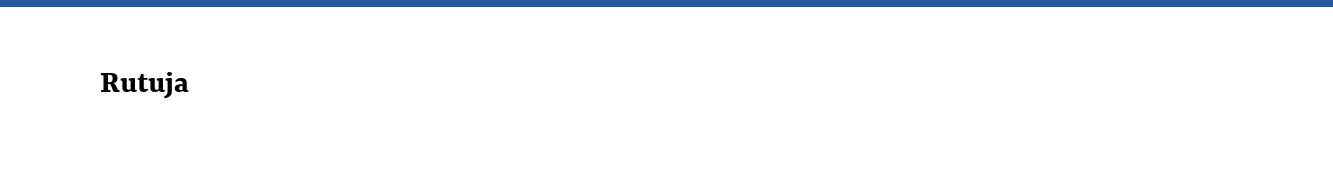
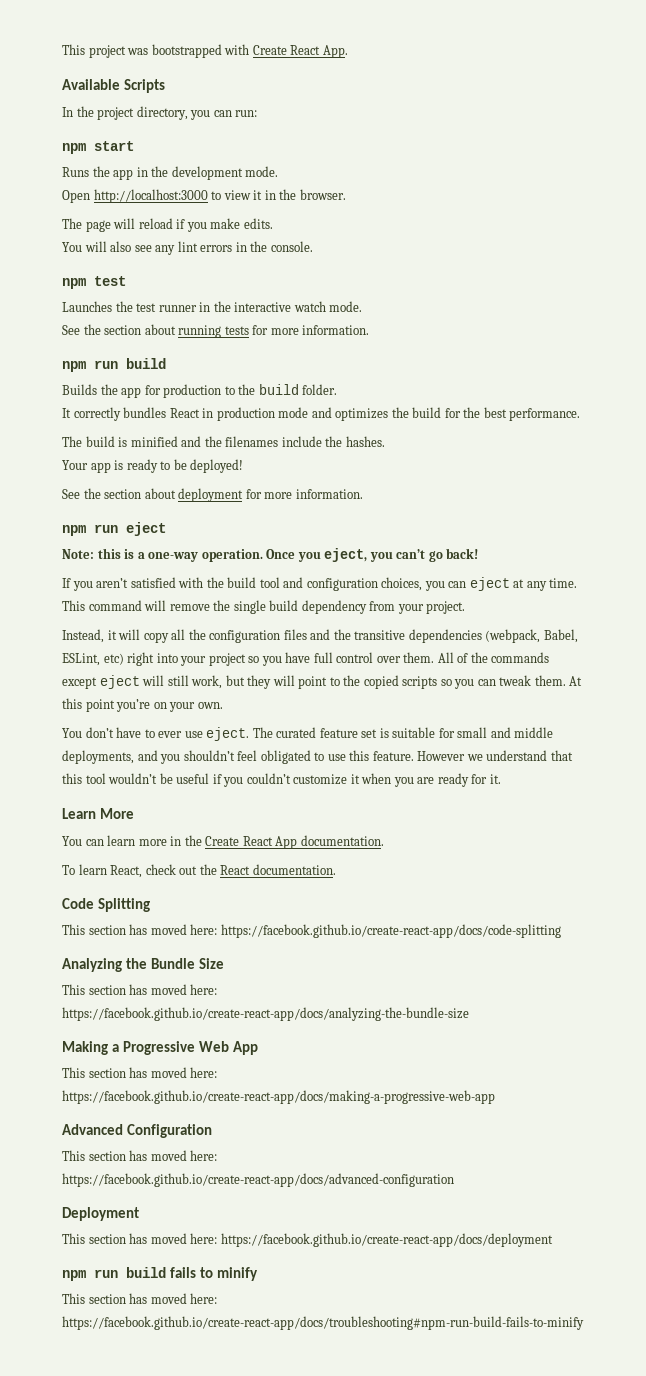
[100,72,189,99] Rutuja -> [62,44,348,58] [62,79,166,93] [62,106,258,120] [62,141,134,154] [62,166,279,180] [62,189,346,203] [62,218,273,232] [62,241,313,255] [62,276,126,289] [62,301,363,312] [62,324,370,338] [62,358,166,372] [62,384,338,398] [62,407,581,421] [62,436,385,447] [62,459,244,473] [62,488,363,502] [62,522,166,536] [62,548,479,562] [62,577,578,591] [62,600,466,614] [62,629,578,643] [62,652,550,666] [62,675,583,689] [62,698,223,712] [62,727,554,741] [62,750,573,764] [62,773,501,787] [62,808,135,819] [62,835,384,849] [62,864,336,878] [62,898,150,912] [62,924,561,938] [62,958,224,972] [62,984,218,995] [62,1007,469,1021] [62,1041,258,1055] [62,1067,218,1078] [62,1090,495,1104] [62,1124,212,1138] [62,1150,218,1161] [62,1173,454,1187] [62,1207,139,1221] [62,1233,553,1247] [62,1267,258,1281] [62,1293,218,1304] [62,1316,584,1330] This project was bootstrapped with Create React App. // Available Scripts // In the project directory, you can run: // npm start // Runs the app in the development mode. // Open http://localhost:3000 to view it in the browser. // The page will reload if you make edits. // You will also see any lint errors in the console. // npm test // Launches the test runner in the interactive watch mode. // See the section about running tests for more information. // npm run build // Builds the app for production to the build folder. // It correctly bundles React in production mode and optimizes the build for the best performance. // The build is minified and the filenames include the hashes. // Your app is ready to be deployed! // See the section about deployment for more information. // npm run eject // Note: this is a one-way operation. Once you eject, you can’t go back! // If you aren’t satisfied with the build tool and configuration choices, you can eject at any time. This command will remove the single build dependency from your project. // Instead, it will copy all the configuration files and the transitive dependencies (webpack, Babel, ESLint, etc) right into your project so you have full control over them. All of the commands except eject will still work, but they will point to the copied scripts so you can tweak them. At this point you’re on your own. // You don’t have to ever use eject. The curated feature set is suitable for small and middle deployments, and you shouldn’t feel obligated to use this feature. However we understand that this tool wouldn’t be useful if you couldn’t customize it when you are ready for it. // Learn More // You can learn more in the Create React App documentation. // To learn React, check out the React documentation. // Code Splitting // This section has moved here: https://facebook.github.io/create-react-app/docs/code-splitting // Analyzing the Bundle Size // This section has moved here: https://facebook.github.io/create-react-app/docs/analyzing-the-bundle-size // Making a Progressive Web App // This section has moved here: https://facebook.github.io/create-react-app/docs/making-a-progressive-web-app // Advanced Configuration // This section has moved here: https://facebook.github.io/create-react-app/docs/advanced-configuration // Deployment // This section has moved here: https://facebook.github.io/create-react-app/docs/deployment // npm run build fails to minify // This section has moved here: https://facebook.github.io/create-react-app/docs/troubleshooting#npm-run-build-fails-to-minify

